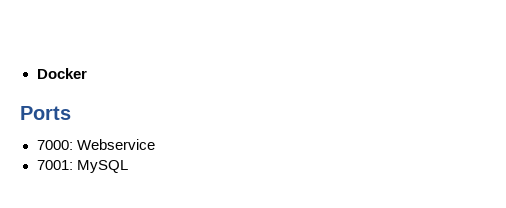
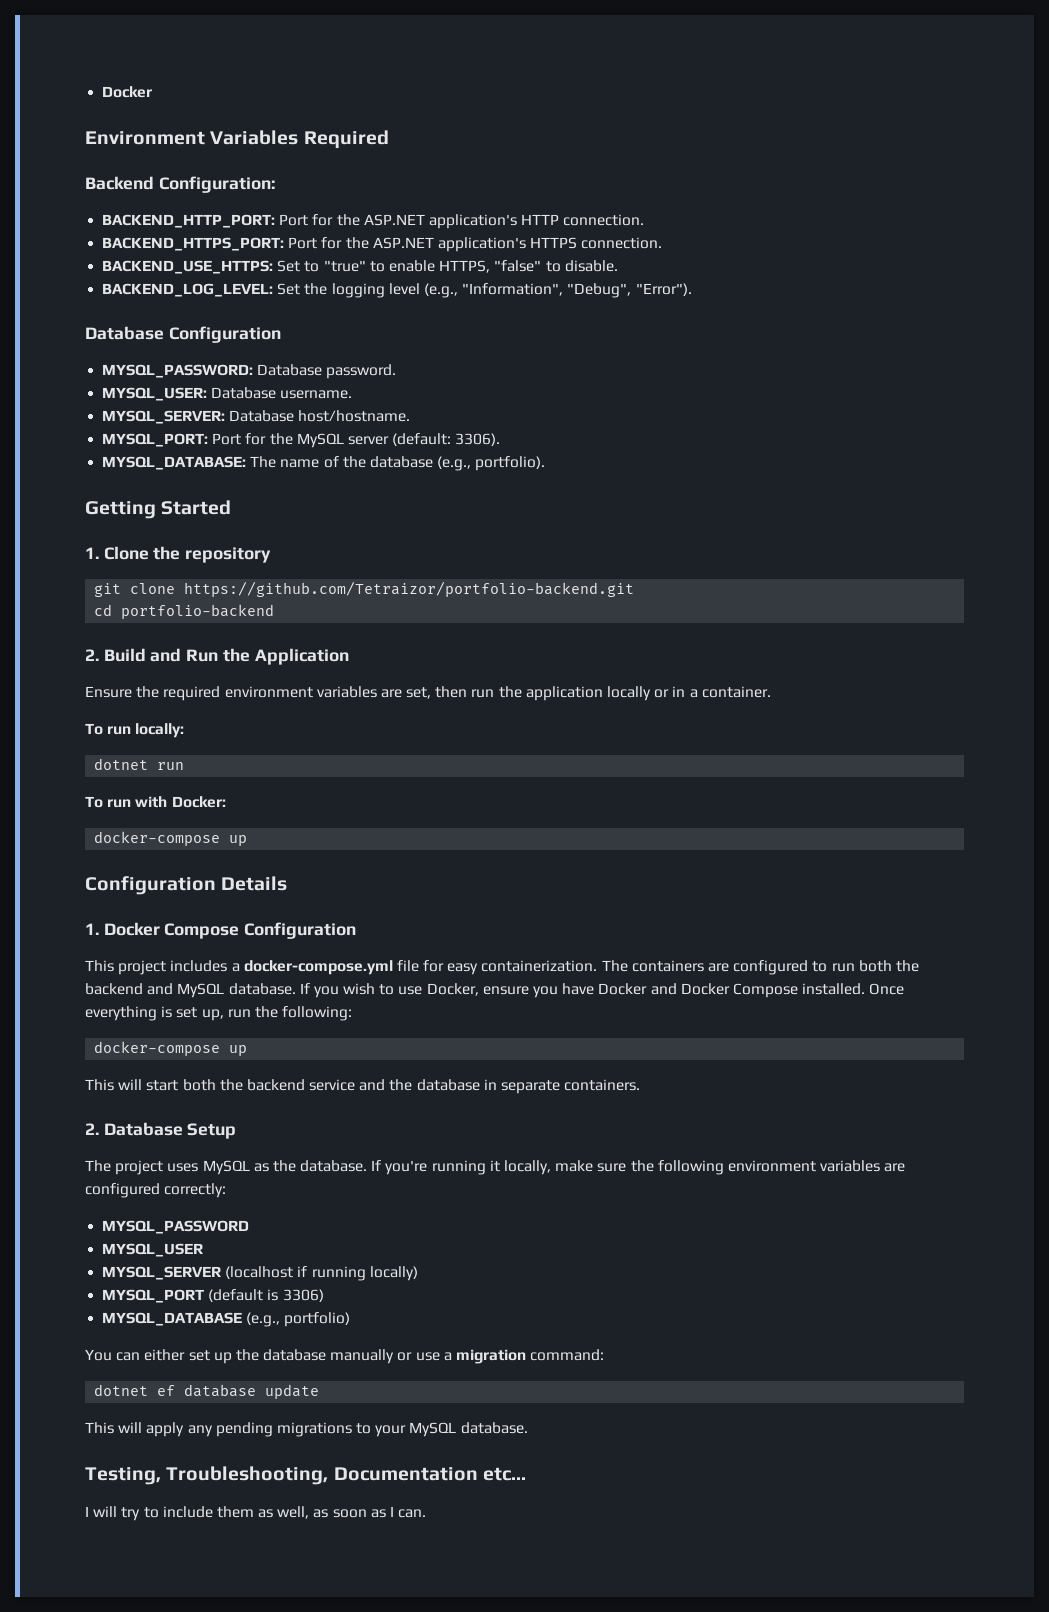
[20,106,71,120] [36,139,155,150] [36,160,128,173] Ports // 7000: Webservice // 7001: MySQL -> [85,130,389,149] [85,176,275,193] [102,214,645,229] [102,237,663,252] [102,260,618,274] [102,283,692,298] [85,326,281,343] [102,364,397,379] [102,387,353,401] [102,410,411,424] [102,433,501,448] [102,456,546,471] [85,500,232,519] [85,546,272,563] [94,581,635,597] [94,604,275,619] [85,648,349,665] [85,686,771,701] [85,723,185,738] [94,758,185,770] [85,796,226,808] [94,831,248,846] [85,876,288,895] [85,922,357,939] [85,960,919,975] [85,983,905,998] [85,1006,353,1021] [94,1041,248,1056] [85,1079,641,1094] [85,1122,237,1139] [85,1160,906,1175] [85,1183,227,1198] [102,1220,250,1234] [102,1243,205,1257] [102,1266,418,1281] [102,1289,324,1303] [102,1312,351,1327] [85,1349,605,1364] [94,1384,320,1399] [85,1422,528,1437] [85,1466,526,1485] [85,1506,427,1521] Environment Variables Required // Backend Configuration: // BACKEND_HTTP_PORT: Port for the ASP.NET application's HTTP connection. // BACKEND_HTTPS_PORT: Port for the ASP.NET application's HTTPS connection. // BACKEND_USE_HTTPS: Set to "true" to enable HTTPS, "false" to disable. // BACKEND_LOG_LEVEL: Set the logging level (e.g., "Information", "Debug", "Error"). // Database Configuration // MYSQL_PASSWORD: Database password. // MYSQL_USER: Database username. // MYSQL_SERVER: Database host/hostname. // MYSQL_PORT: Port for the MySQL server (default: 3306). // MYSQL_DATABASE: The name of the database (e.g., portfolio). // Getting Started // 1. Clone the repository // git clone https://github.com/Tetraizor/portfolio-backend.git // cd portfolio-backend // 2. Build and Run the Application // Ensure the required environment variables are set, then run the application locally or in a container. // To run locally: // dotnet run // To run with Docker: // docker-compose up // Configuration Details // 1. Docker Compose Configuration // This project includes a docker-compose.yml file for easy containerization. The containers are configured to run both the backend and MySQL database. If you wish to use Docker, ensure you have Docker and Docker Compose installed. Once everything is set up, run the following: // docker-compose up // This will start both the backend service and the database in separate containers. // 2. Database Setup // The project uses MySQL as the database. If you're running it locally, make sure the following environment variables are configured correctly: // MYSQL_PASSWORD // MYSQL_USER // MYSQL_SERVER (localhost if running locally) // MYSQL_PORT (default is 3306) // MYSQL_DATABASE (e.g., portfolio) // You can either set up the database manually or use a migration command: // dotnet ef database update // This will apply any pending migrations to your MySQL database. // Testing, Troubleshooting, Documentation etc... // I will try to include them as well, as soon as I can.

